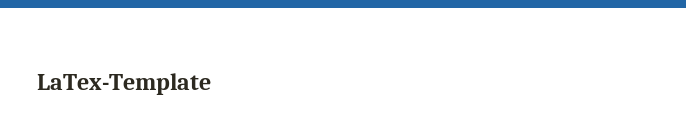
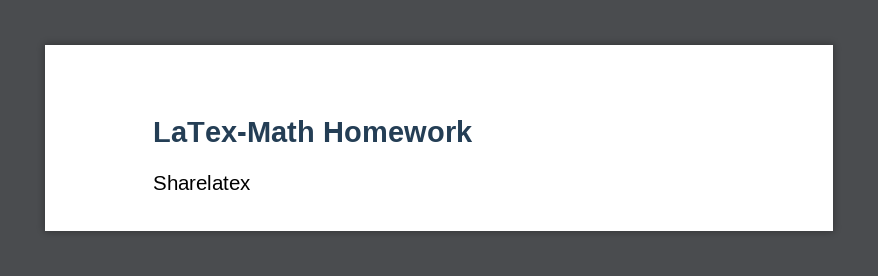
[37,73,211,95] LaTex-Template -> [153,120,473,142] [153,175,251,190] LaTex-Math Homework // Sharelatex

